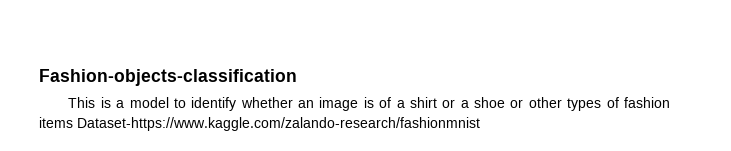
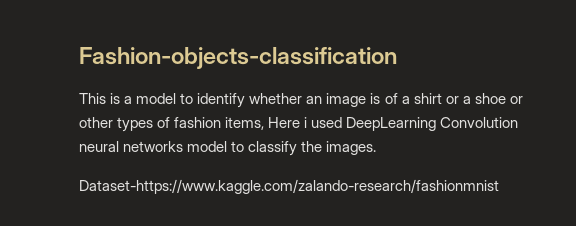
[39,117,73,128] items -> [225,117,519,131] [79,141,377,156] items, Here i used DeepLearning Convolution neural networks model to classify the images. //

